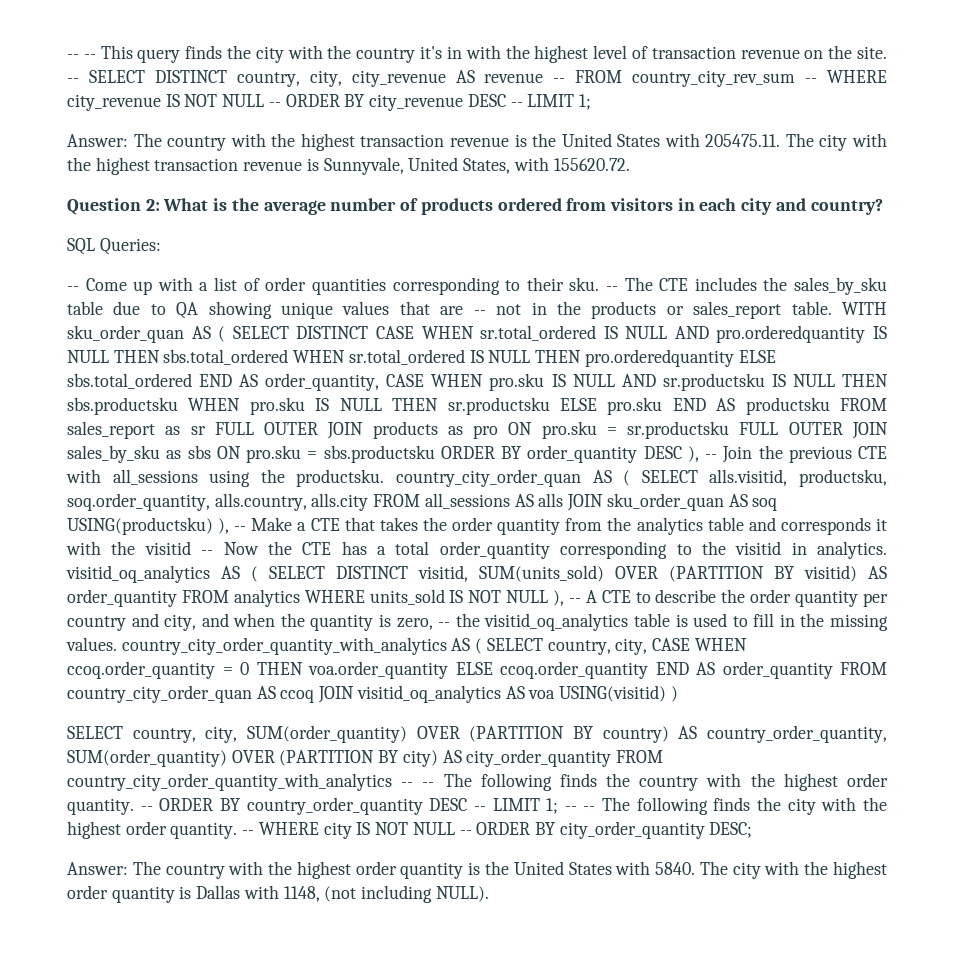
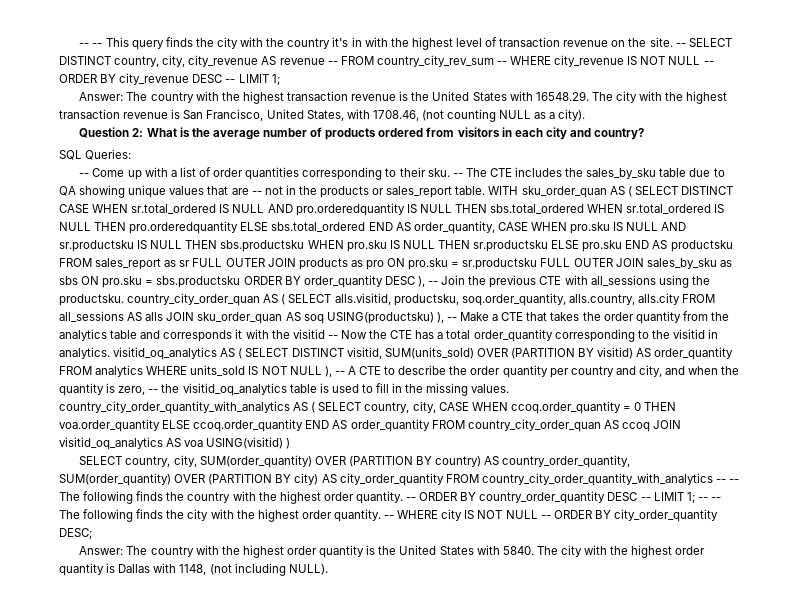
[705,134,781,147] 205475.11. -> [535,91,589,101] 16548.29.
[323,157,404,175] Sunnyvale, -> [183,109,264,121] San Francisco,
[553,158,630,171] 155620.72. -> [372,109,586,122] 1708.46, (not counting NULL as a city).

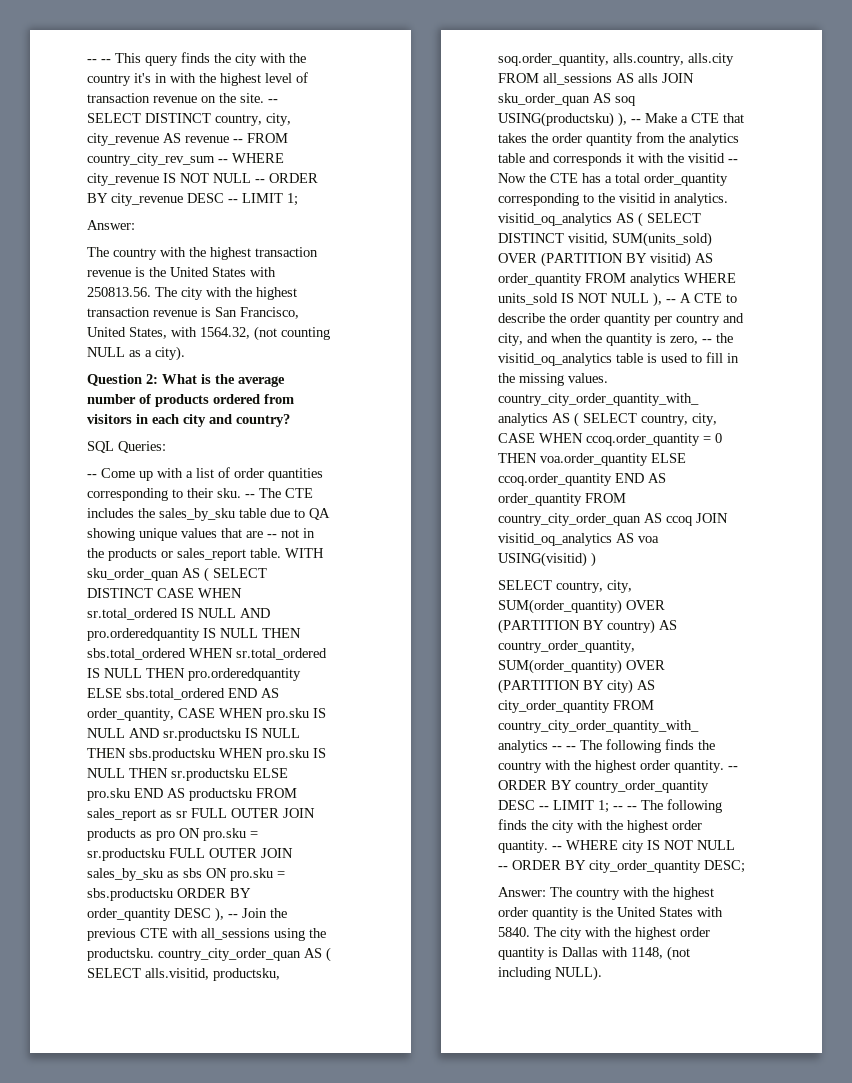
(124, 96) none -> (135, 225) //
[535,91,589,101] 16548.29. -> [87,287,151,297] 250813.56.
[372,110,419,121] 1708.46, -> [200,327,250,339] 1564.32,

